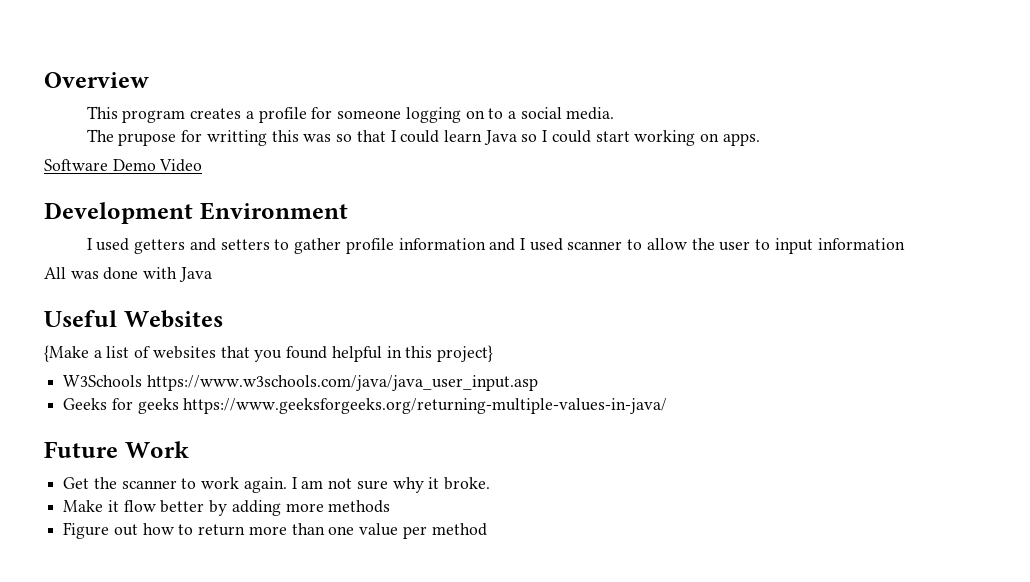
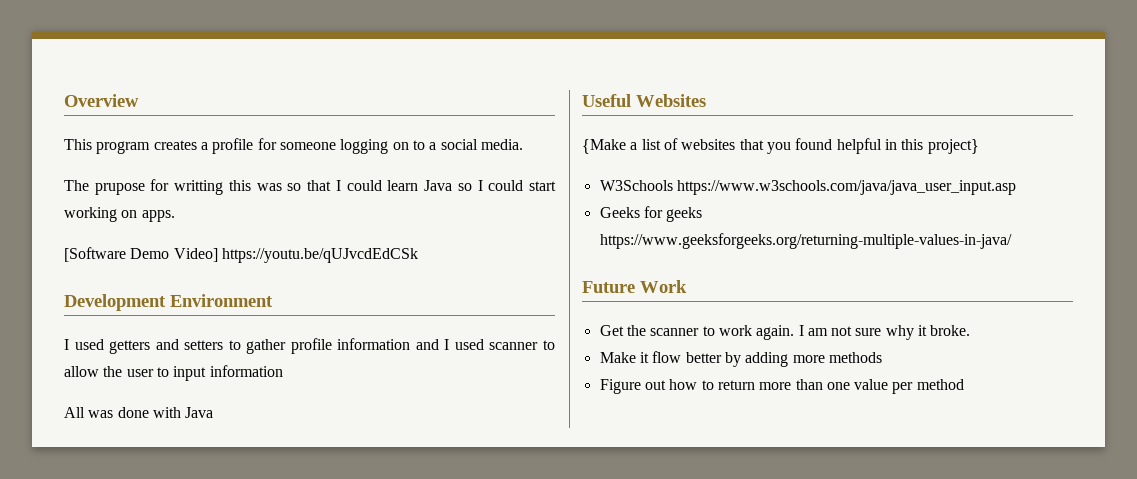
[44,159,203,172] Software Demo Video -> [64,247,418,263] [Software Demo Video] https://youtu.be/qUJvcdEdCSk

